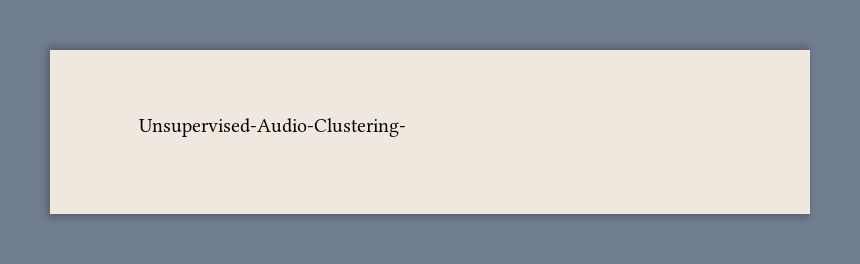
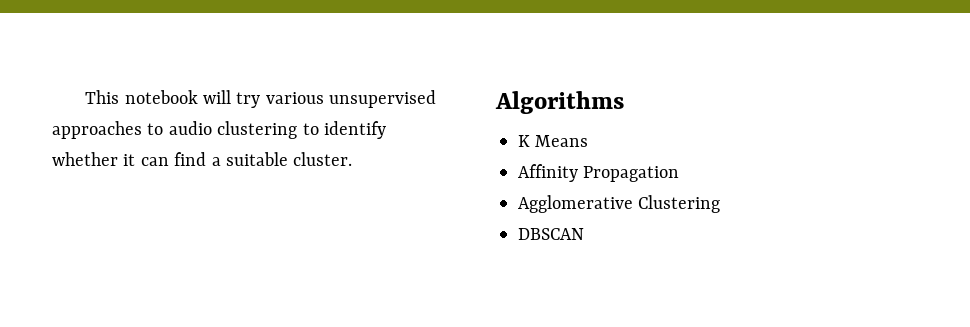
[139,118,406,137] Unsupervised-Audio-Clustering- -> [85,90,437,108] [52,121,386,139] [52,152,353,166] [495,91,624,114] [518,135,589,147] [518,164,680,182] [518,195,721,213] [518,228,584,240] This notebook will try various unsupervised approaches to audio clustering to identify whether it can find a suitable cluster. // Algorithms // K Means // Affinity Propagation // Agglomerative Clustering // DBSCAN

